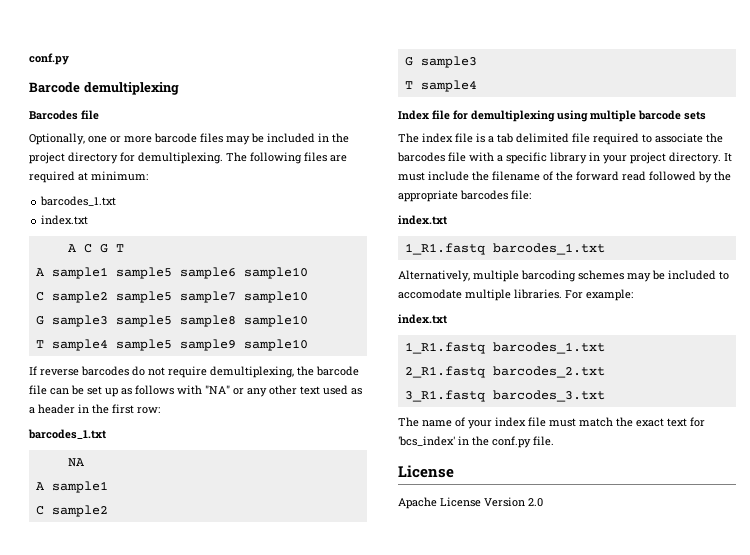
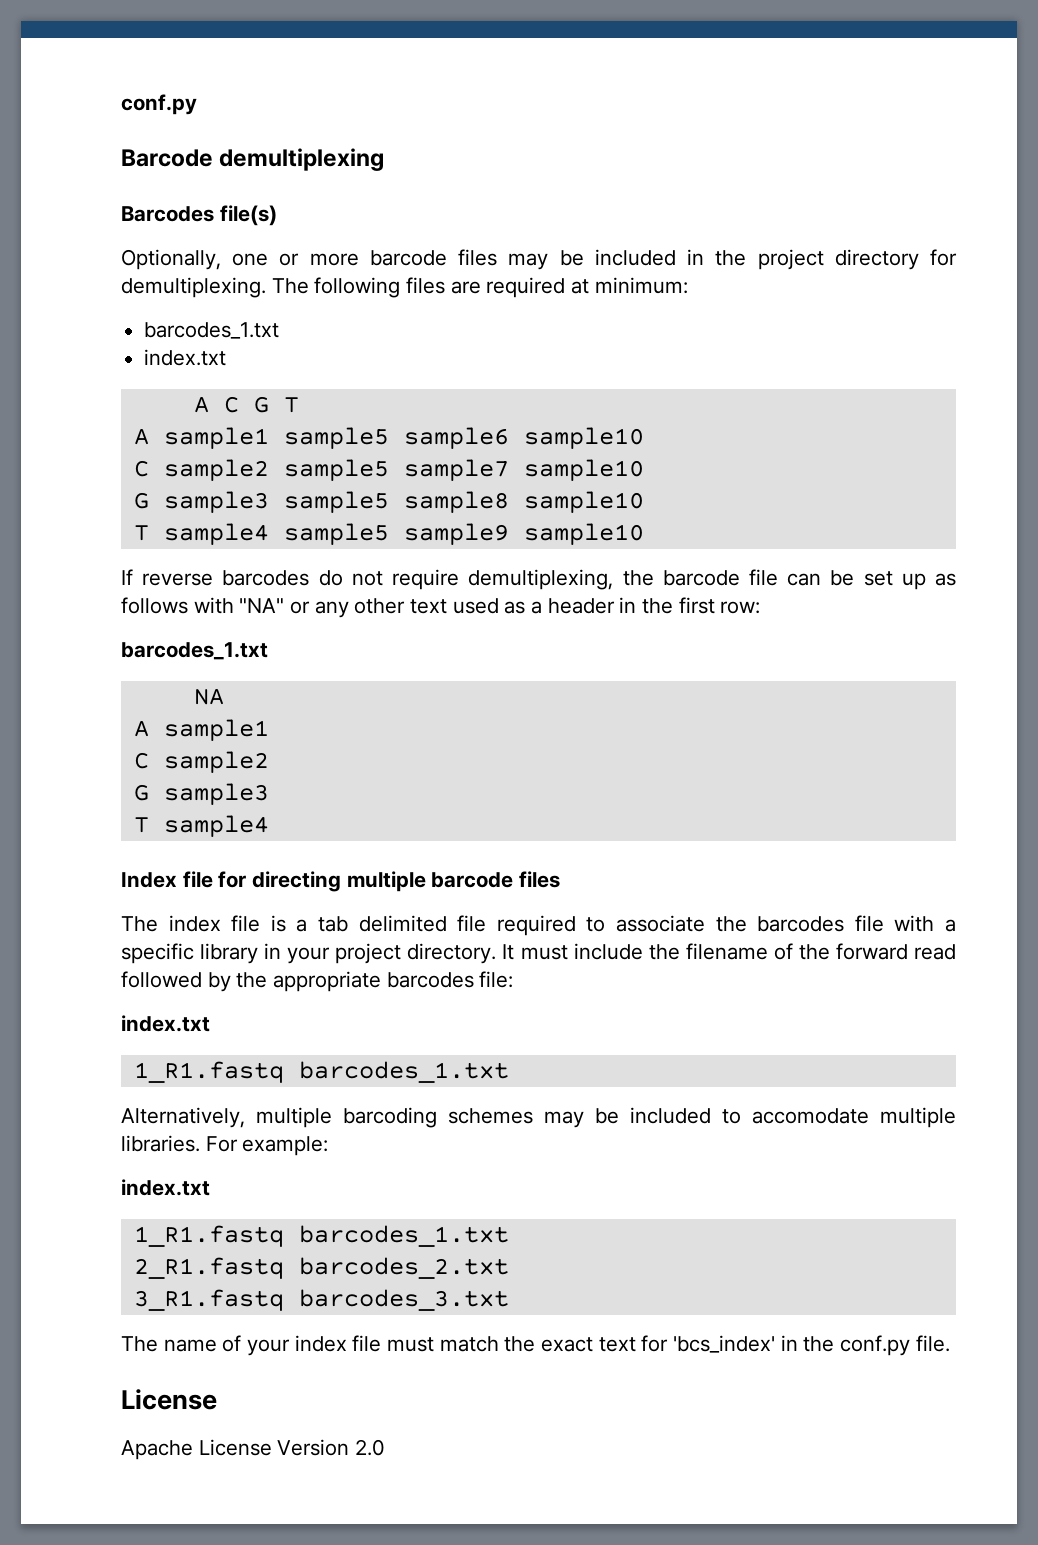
[81,110,99,120] file -> [219,205,277,226] file(s)
[471,110,588,122] demultiplexing using -> [252,871,342,892] directing
[684,111,706,120] sets -> [519,871,561,888] files

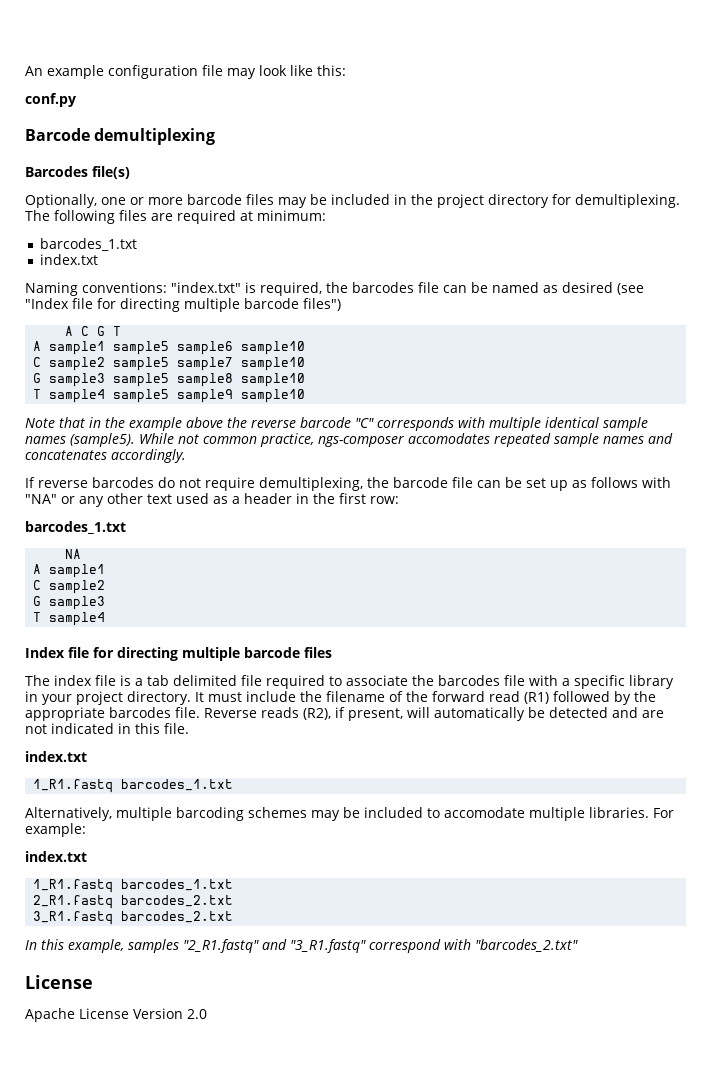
(121, 104) none -> [25,65,346,79] An example configuration file may look like this: //
(227, 357) none -> [25,282,644,296] [25,298,341,312] // Naming conventions: "index.txt" is required, the barcodes file can be named as desired (see "Index file for directing multiple barcode files")
(644, 534) none -> [25,417,648,431] [25,433,673,447] [25,449,186,463] // Note that in the example above the reverse barcode "C" corresponds with multiple identical sample names (sample5). While not common practice, ngs-composer accomodates repeated sample names and concatenates accordingly.
(956, 952) none -> [524,692,549,704] (R1)
[479,971,514,988] file: -> [175,707,664,721] [25,723,189,734] file. Reverse reads (R2), if present, will automatically be detected and are not indicated in this file.
[298,1289,509,1311] [121,1335,950,1356] barcodes_3.txt // The name of your index file must match the exact text for 'bcs_index' in the conf.py file. -> [121,911,234,923] [25,939,578,953] barcodes_2.txt // In this example, samples "2_R1.fastq" and "3_R1.fastq" correspond with "barcodes_2.txt"

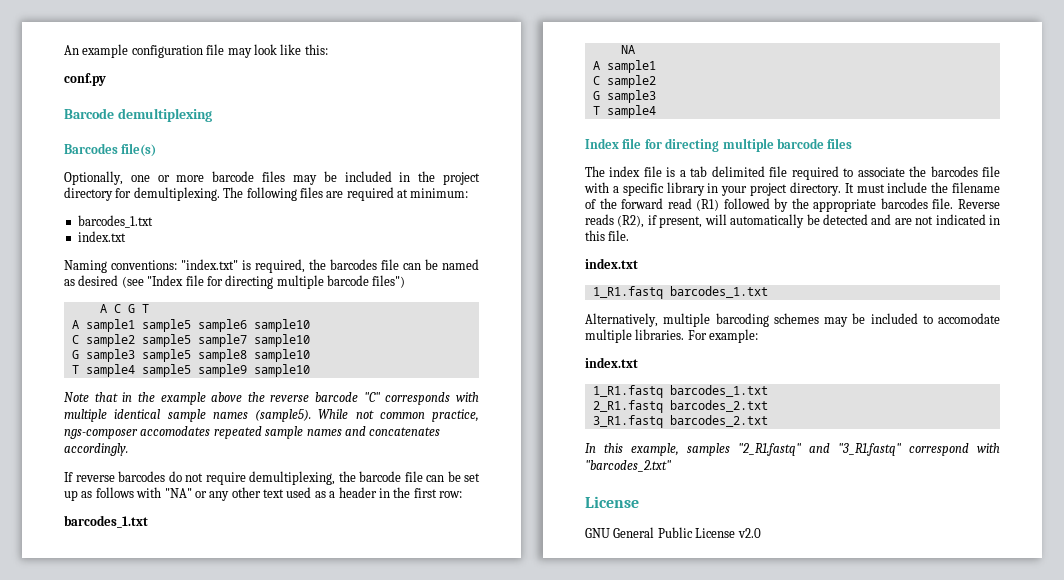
[25,1008,207,1022] Apache License Version 2.0 -> [585,527,761,538] GNU General Public License v2.0

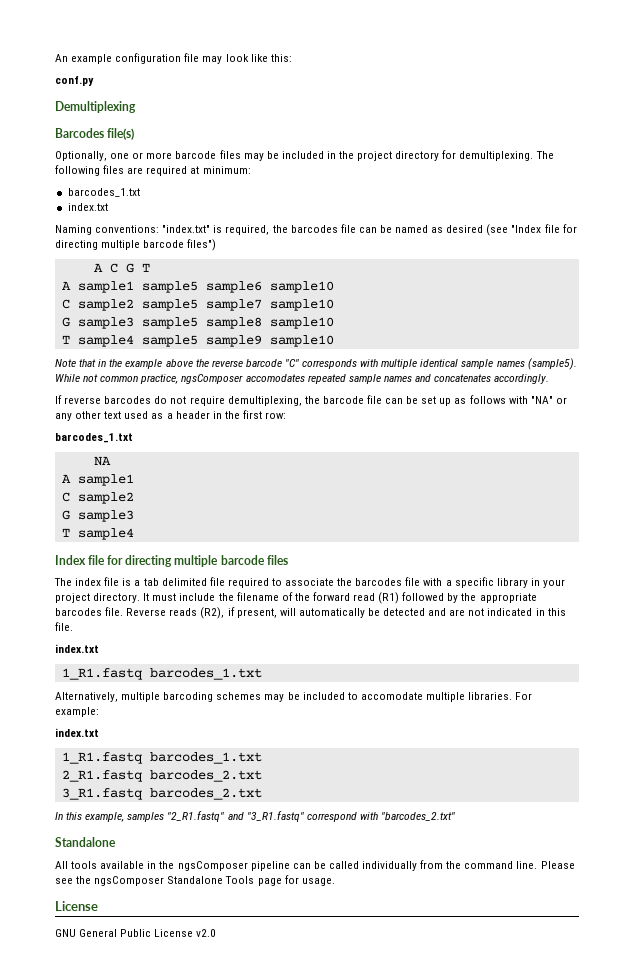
[64,108,212,122] Barcode demultiplexing -> [55,101,136,113] Demultiplexing
[64,429,138,439] ngs-composer -> [181,374,244,384] ngsComposer
(671, 466) none -> [55,837,116,847] [55,860,575,871] [55,875,335,886] // Standalone // All tools available in the ngsComposer pipeline can be called individually from the command line. Please see the ngsComposer Standalone Tools page for usage.

